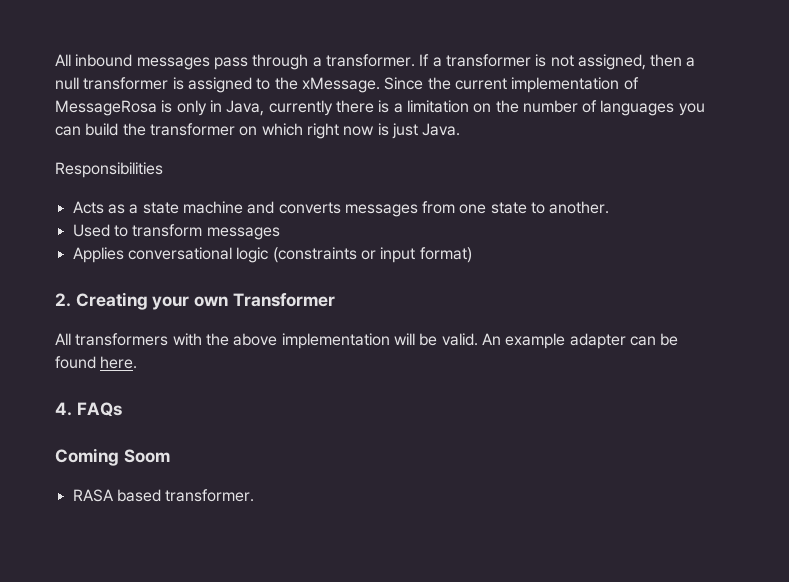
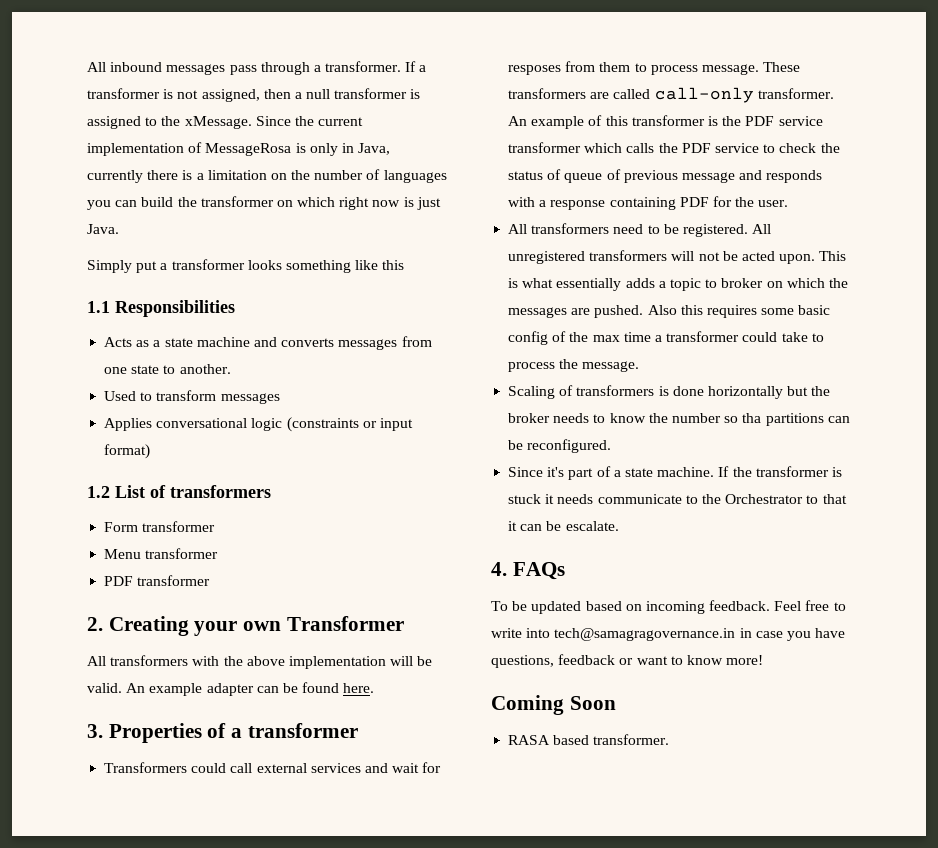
(461, 129) none -> [87,259,405,273] [87,301,110,313] Simply put a transformer looks something like this // 1.1
(472, 255) none -> [87,485,271,498] [104,521,216,532] [104,548,219,559] [104,575,211,586] // 1.2 List of transformers // Form transformer // Menu transformer // PDF transformer
[55,402,122,417] 4. FAQs -> [87,723,358,743] [104,762,442,773] [508,61,801,75] [508,87,834,103] [508,115,823,129] [508,142,840,153] [508,169,823,183] [508,196,789,210] [508,223,772,237] [508,250,847,264] [508,278,848,291] [508,305,831,318] [508,331,824,345] [508,359,640,372] [508,385,831,399] [508,413,850,426] [508,439,612,453] [508,466,842,480] [508,494,847,504] [508,521,619,531] [491,562,565,580] [491,600,846,614] [491,628,846,641] [491,654,764,668] 3. Properties of a transformer // Transformers could call external services and wait for resposes from them to process message. These transformers are called call-only transformer. An example of this transformer is the PDF service transformer which calls the PDF service to check the status of queue of previous message and responds with a response containing PDF for the user. // All transformers need to be registered. All unregistered transformers will not be acted upon. This is what essentially adds a topic to broker on which the messages are pushed. Also this requires some basic config of the max time a transformer could take to process the message. // Scaling of transformers is done horizontally but the broker needs to know the number so tha partitions can be reconfigured. // Since it's part of a state machine. If the transformer is stuck it needs communicate to the Orchestrator to that it can be escalate. // 4. FAQs // To be updated based on incoming feedback. Feel free to write into tech@samagragovernance.in in case you have questions, feedback or want to know more!
[123,449,170,463] Soom -> [569,696,616,710] Soon

